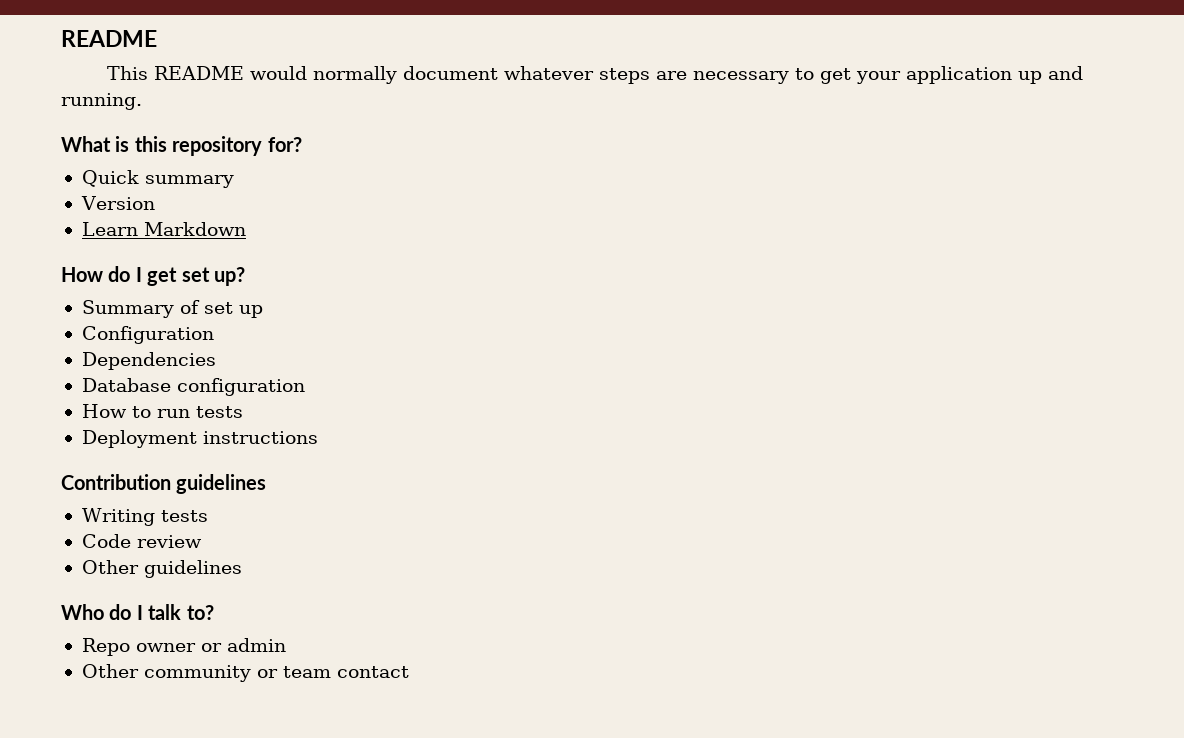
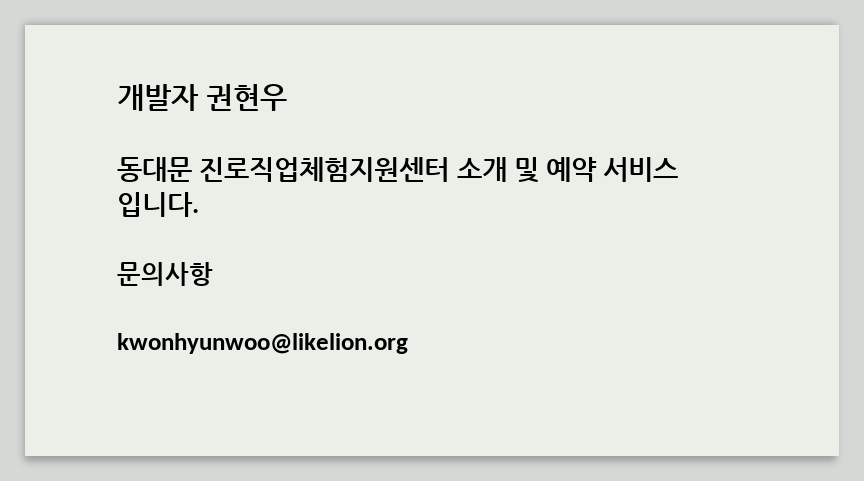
[61,30,157,47] [106,66,1083,84] [61,93,142,110] [61,136,302,156] [81,170,234,188] [80,196,155,210] [81,222,246,236] [61,266,246,286] [81,300,263,318] [81,326,214,344] [81,352,216,370] [81,378,305,396] [81,404,243,418] [81,430,318,448] [61,474,267,494] [81,508,208,526] [81,534,202,548] [81,560,242,578] [61,604,214,620] [81,638,286,656] [81,664,409,682] README // This README would normally document whatever steps are necessary to get your application up and running. // What is this repository for? // Quick summary // Version // Learn Markdown // How do I get set up? // Summary of set up // Configuration // Dependencies // Database configuration // How to run tests // Deployment instructions // Contribution guidelines // Writing tests // Code review // Other guidelines // Who do I talk to? // Repo owner or admin // Other community or team contact -> [117,84,287,111] [117,157,679,183] [117,192,199,217] [117,262,213,286] [117,333,408,354] 개발자 권현우 // 동대문 진로직업체험지원센터 소개 및 예약 서비스 입니다. // 문의사항 // kwonhyunwoo@likelion.org

